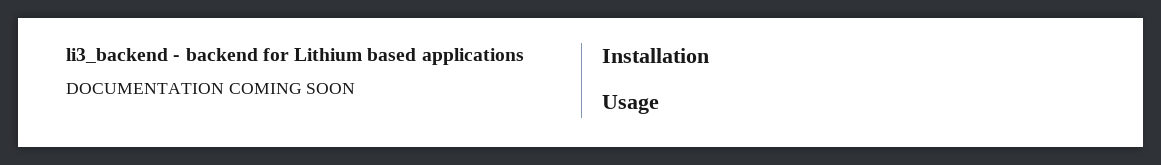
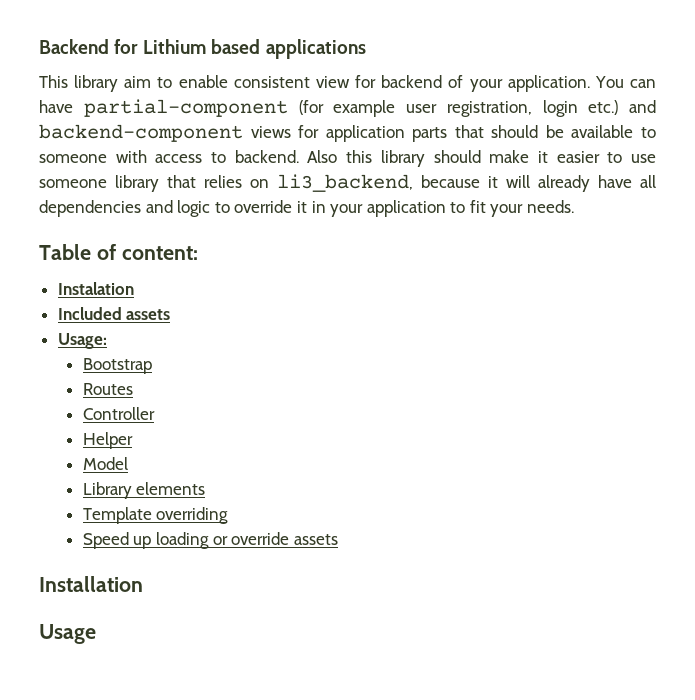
[66,48,258,63] li3_backend - backend -> [39,39,109,54] Backend
[66,83,356,94] DOCUMENTATION COMING SOON -> [39,75,657,92] [39,99,656,117] [39,124,656,142] [39,150,656,167] [39,174,656,192] [39,200,575,217] [39,244,198,260] [57,282,134,295] [57,307,171,320] [57,333,107,349] [82,358,152,374] [82,383,133,395] [82,407,155,420] [82,432,133,449] [82,457,128,470] [82,482,206,499] [82,507,229,524] [82,532,338,549] This library aim to enable consistent view for backend of your application. You can have partial-component (for example user registration, login etc.) and backend-component views for application parts that should be available to someone with access to backend. Also this library should make it easier to use someone library that relies on li3_backend, because it will already have all dependencies and logic to override it in your application to fit your needs. // Table of content: // Instalation // Included assets // Usage: // Bootstrap // Routes // Controller // Helper // Model // Library elements // Template overriding // Speed up loading or override assets

